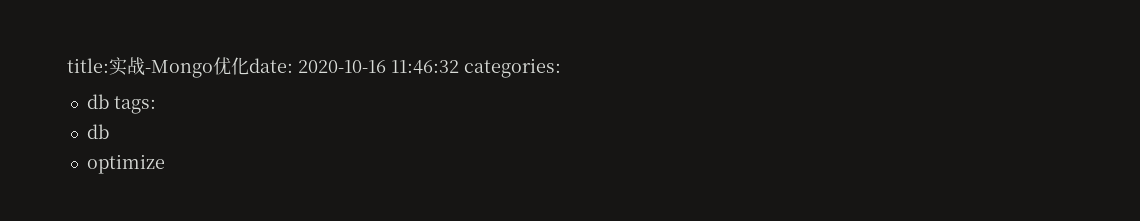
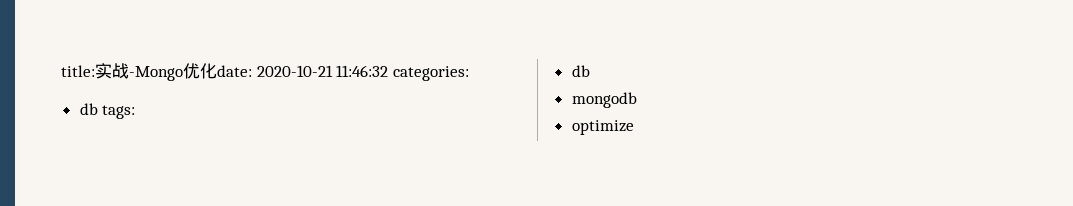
[298,60,386,73] 2020-10-16 -> [256,65,333,77] 2020-10-21
(109, 131) none -> [571,92,637,108] // mongodb

